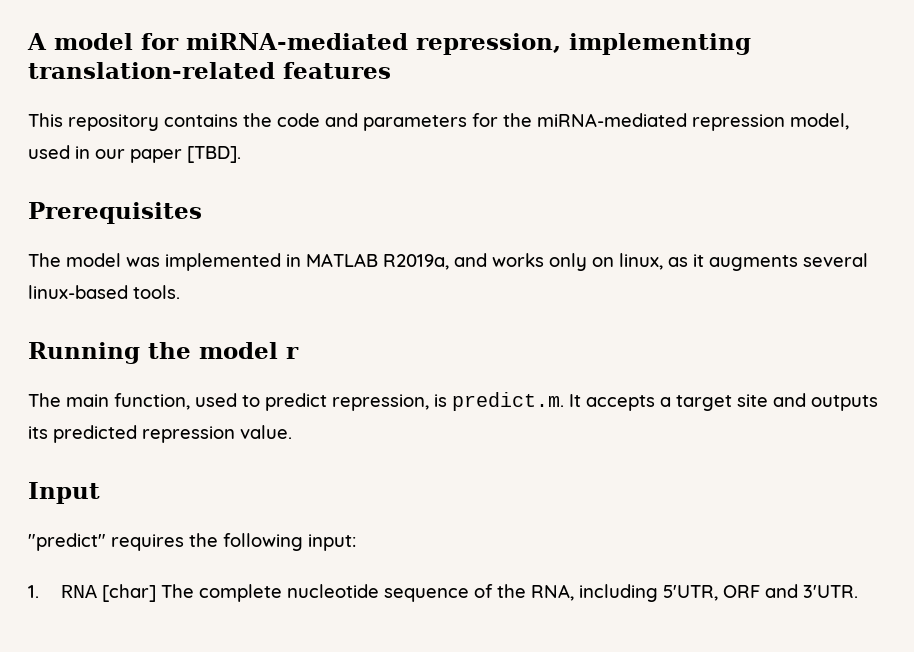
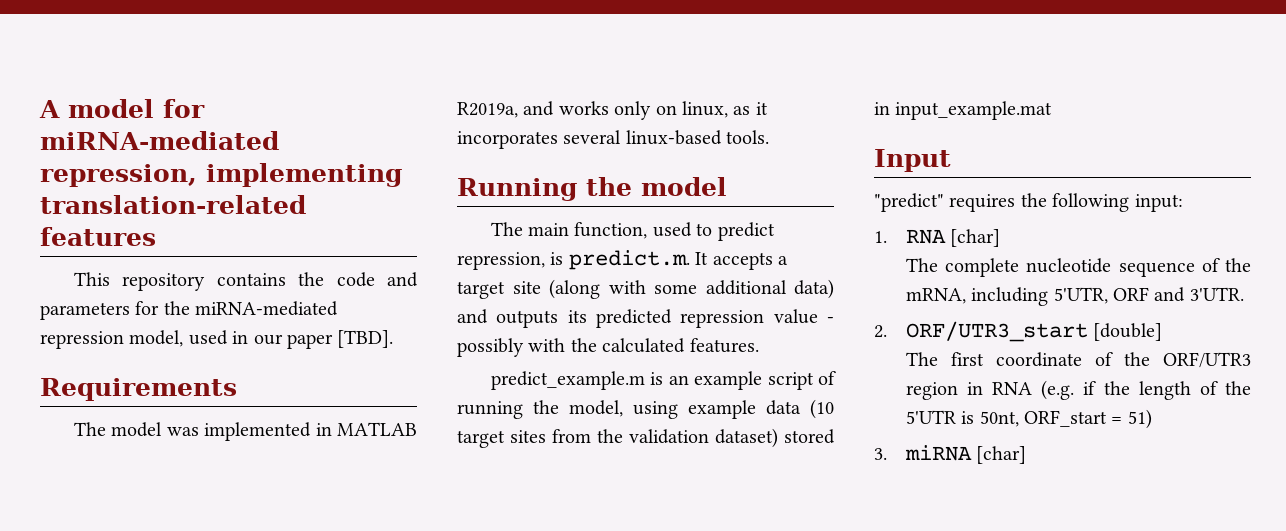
[28,202,202,224] Prerequisites -> [40,378,237,401] Requirements
[709,255,798,271] augments -> [457,131,558,149] incorporates
[286,347,299,359] r -> (727, 186) none
(768, 400) none -> [549,279,834,299] (along with some additional data)
[240,425,292,439] value. -> [773,309,834,324] [457,338,759,357] [490,371,836,390] [457,399,834,419] [457,428,835,448] [874,101,1053,120] value - possibly with the calculated features. // predict_example.m is an example script of running the model, using example data (10 target sites from the validation dataset) stored in input_example.mat
(156, 593) none -> (1001, 238) //
[530,584,574,601] RNA, -> [905,288,966,304] mRNA,
(858, 591) none -> [874,321,1163,342] [905,352,1251,368] [905,380,1251,400] [905,409,1152,429] [874,445,1027,464] // 2. ORF/UTR3_start [double] // The first coordinate of the ORF/UTR3 region in RNA (e.g. if the length of the 5'UTR is 50nt, ORF_start = 51) // 3. miRNA [char]

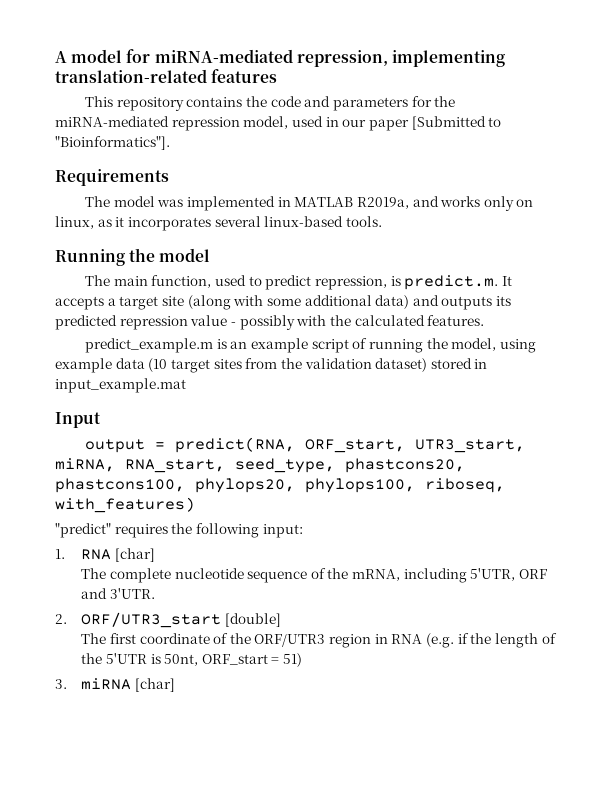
[337,330,394,348] [TBD]. -> [411,116,502,130] [55,136,170,150] [Submitted to "Bioinformatics"].
(951, 160) none -> [84,437,525,453] [55,458,465,473] [55,478,505,493] [55,497,195,513] // output = predict(RNA, ORF_start, UTR3_start, miRNA, RNA_start, seed_type, phastcons20, phastcons100, phylops20, phylops100, riboseq, with_features)

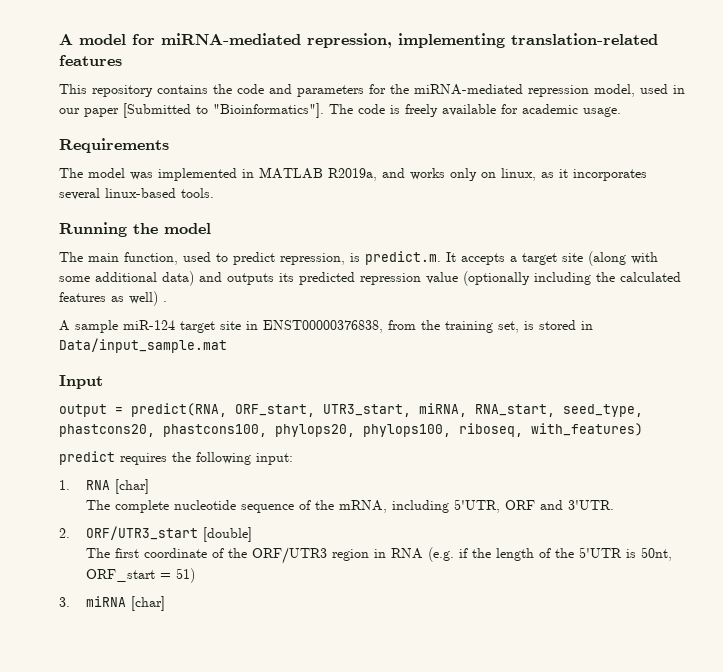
(170, 143) none -> [329,104,621,117] The code is freely available for academic usage.
[230,315,485,330] [84,338,536,353] [55,358,428,373] - possibly with the calculated features. // predict_example.m is an example script of running the model, using example data (10 target sites from the validation dataset) -> [463,271,681,286] [59,291,167,306] [59,320,534,333] (optionally including the calculated features as well) . // A sample miR-124 target site in ENST00000376838, from the training set, is
[55,378,186,393] input_example.mat -> [59,338,227,353] Data/input_sample.mat
[55,523,111,538] "predict" -> [59,451,115,465] predict

